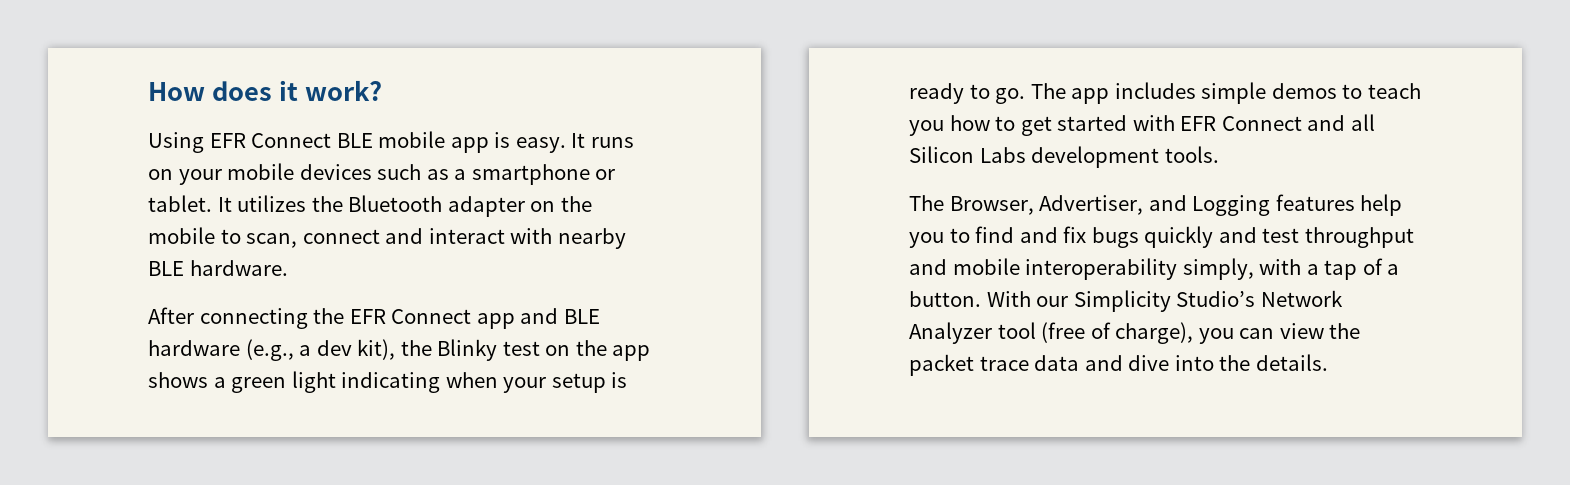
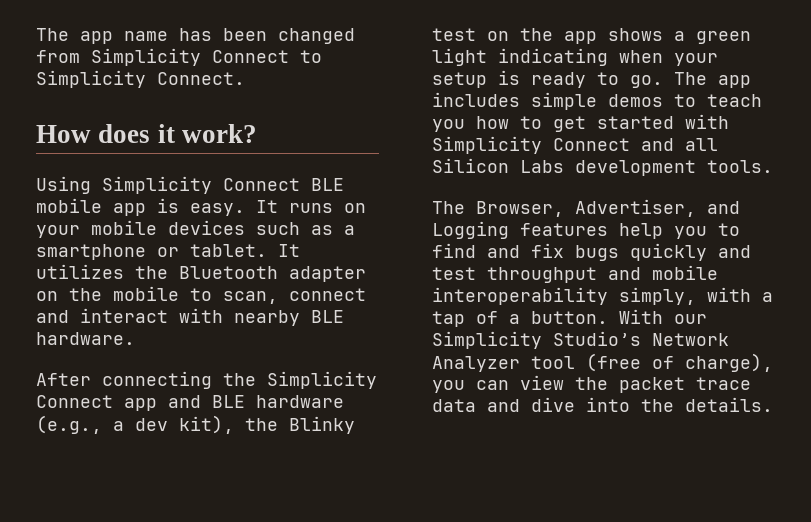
(148, 91) none -> [36,28,355,44] [36,48,322,66] [36,70,245,88] The app name has been changed from Simplicity Connect to Simplicity Connect. //
[209,133,246,148] EFR -> [102,176,212,194] Simplicity
[349,309,386,324] EFR -> [267,371,377,389] Simplicity
[1180,116,1217,131] EFR -> [432,136,542,154] Simplicity

